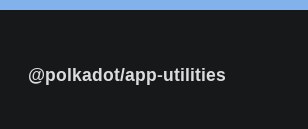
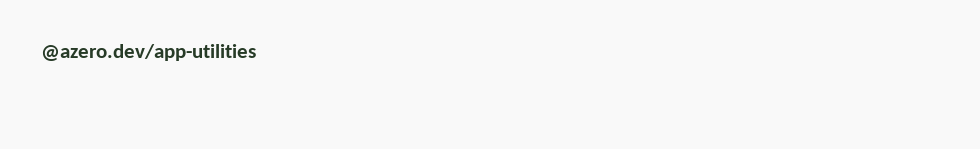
[28,68,226,85] @polkadot/app-utilities -> [41,44,256,61] @azero.dev/app-utilities

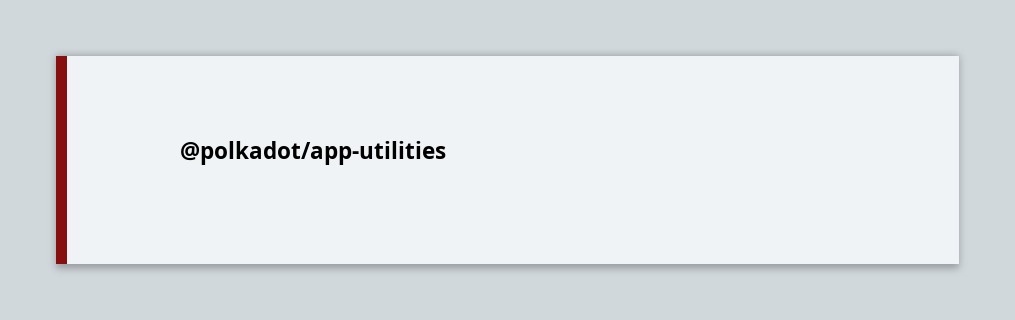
[41,44,256,61] @azero.dev/app-utilities -> [180,141,446,165] @polkadot/app-utilities

